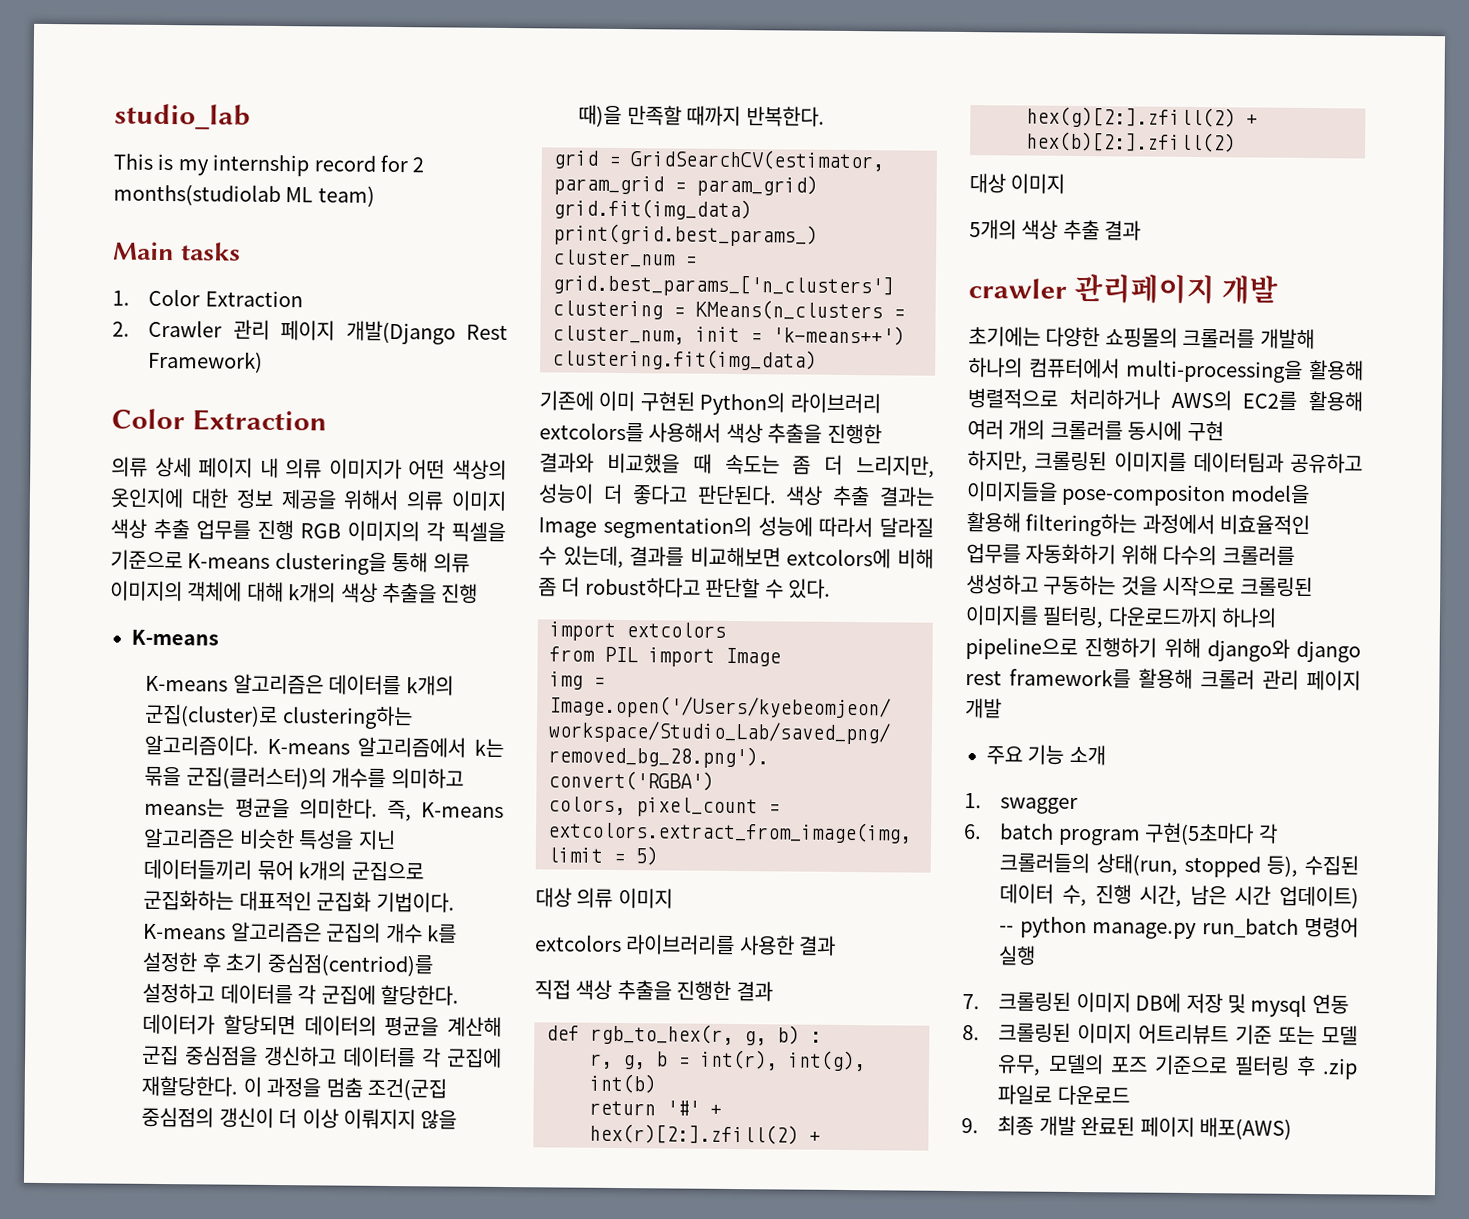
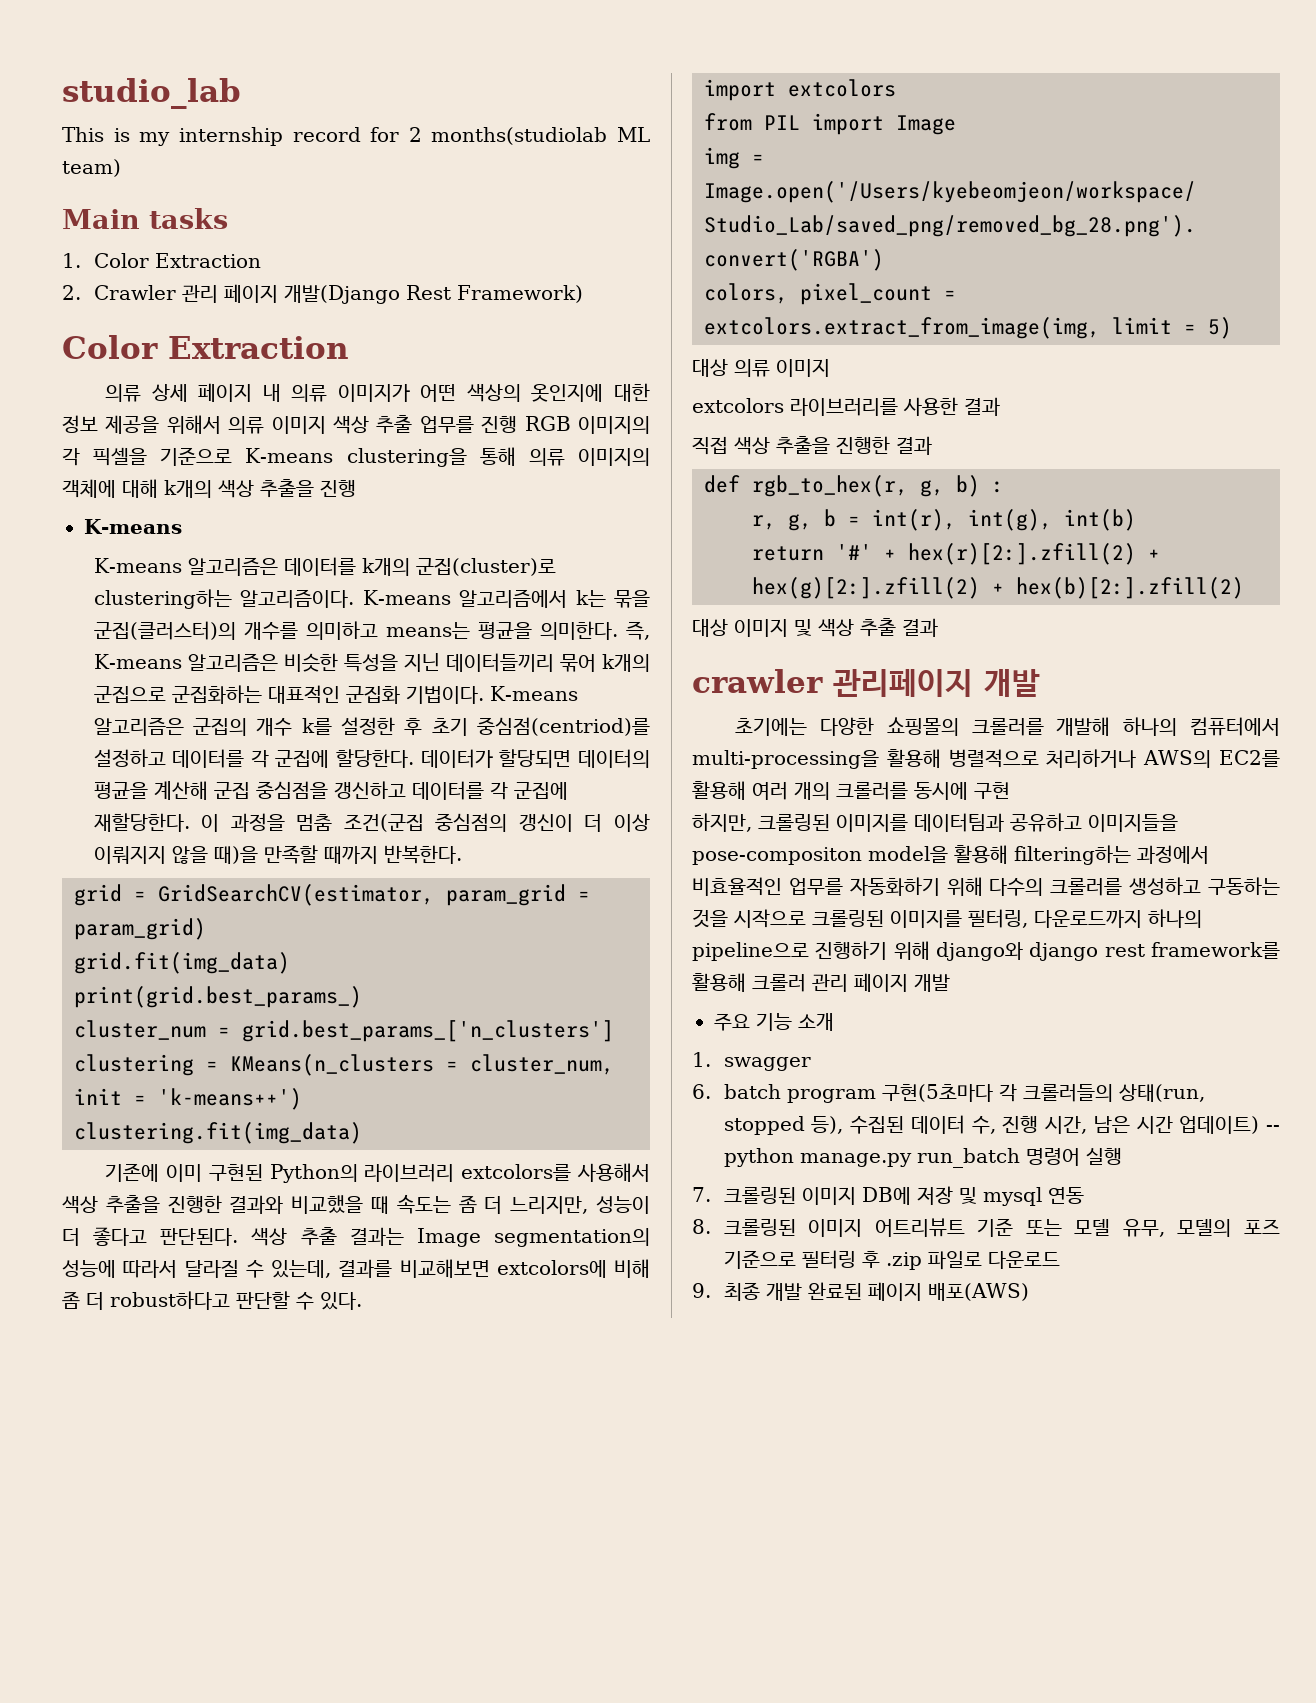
[969,219,1017,240] // 5개의 -> [794,619,812,636] 및

